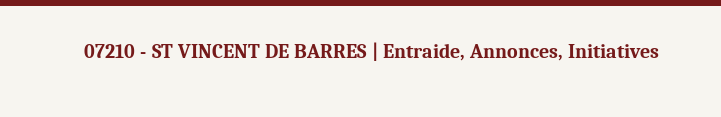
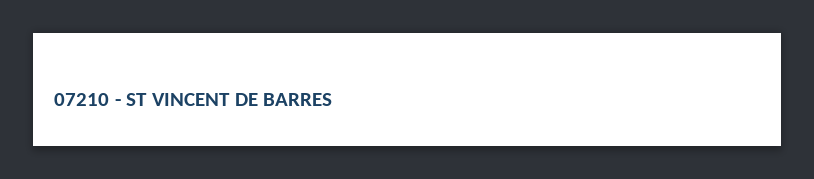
[371,42,660,61] | Entraide, Annonces, Initiatives -> (333, 99) none

